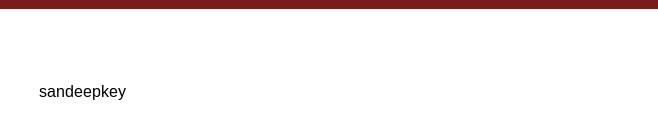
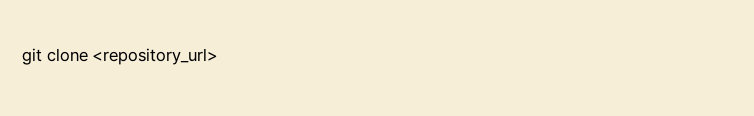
[39,85,126,100] sandeepkey -> [22,48,219,65] git clone <repository_url>

